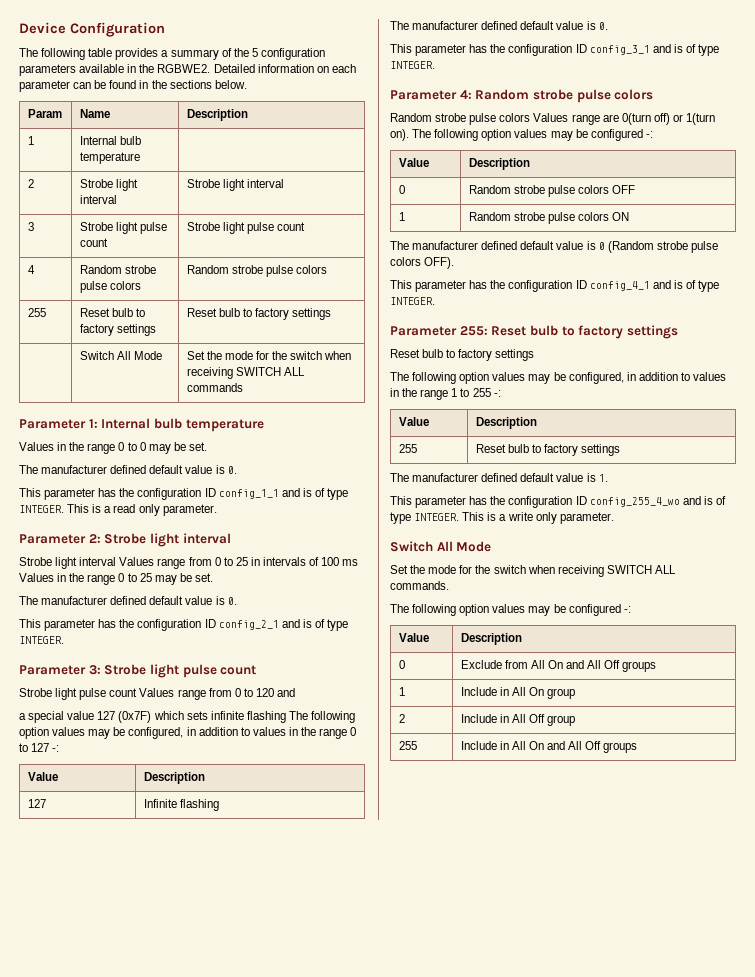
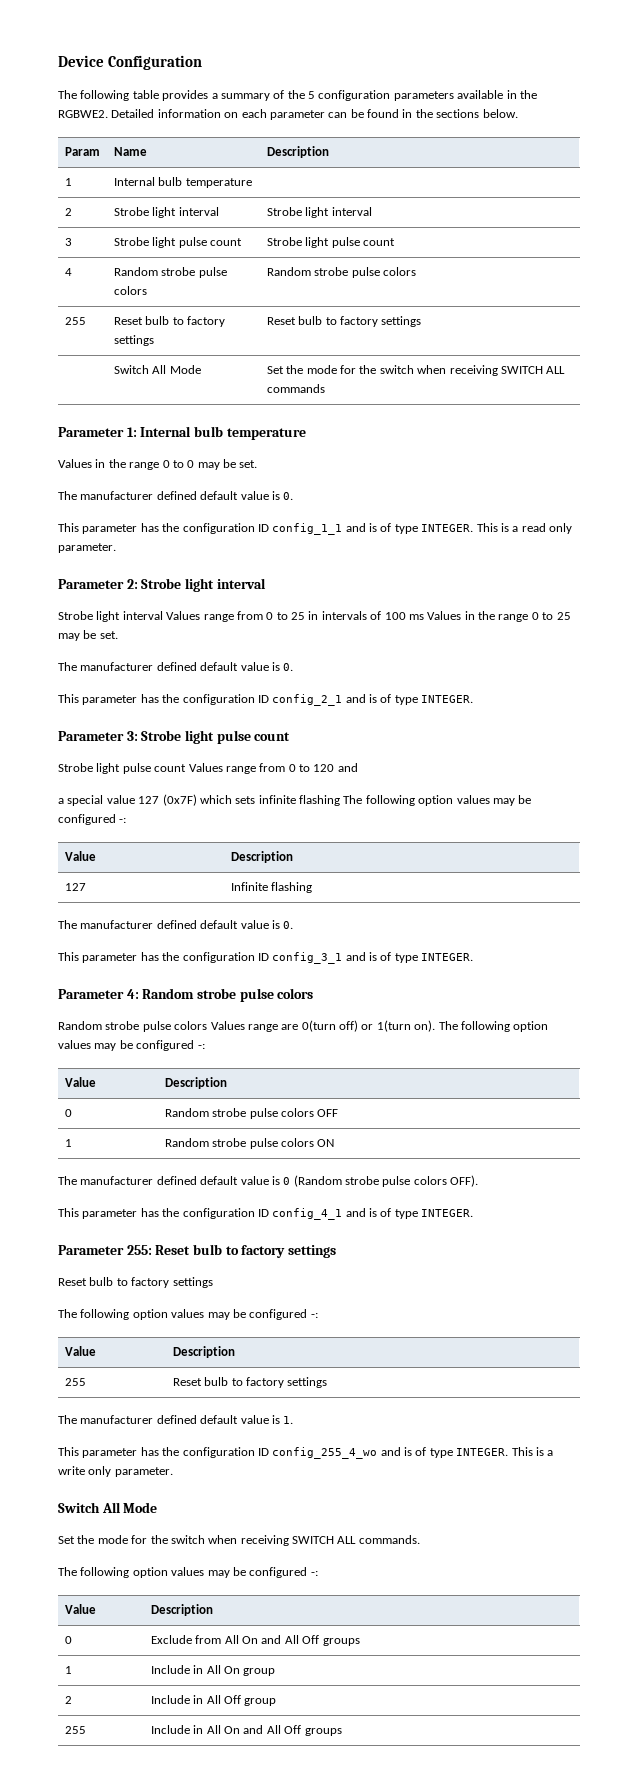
[128,727,357,739] [19,743,50,752] configured, in addition to values in the range 0 to 127 -> [58,814,116,825] configured
[568,372,727,384] [390,388,491,400] configured, in addition to values in the range 1 to 255 -> [249,1309,308,1320] configured

